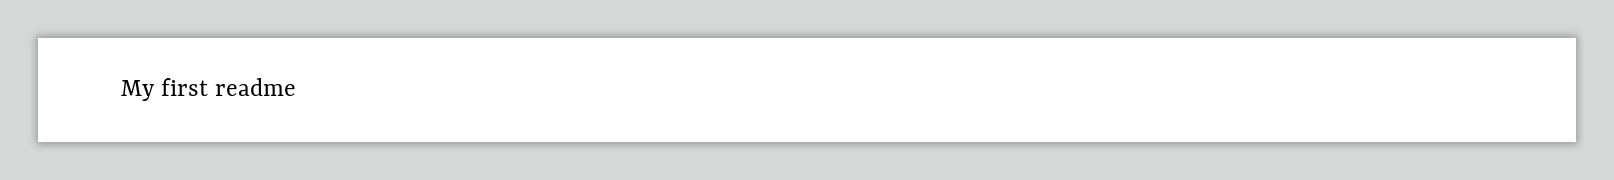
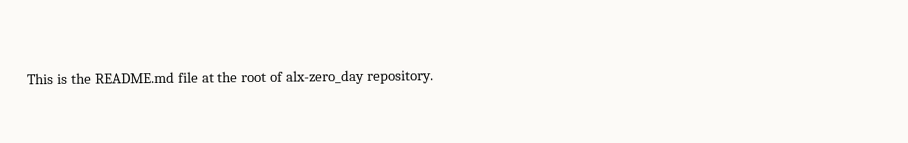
[121,78,297,101] My first readme -> [26,69,435,85] This is the README.md file at the root of alx-zero_day repository.

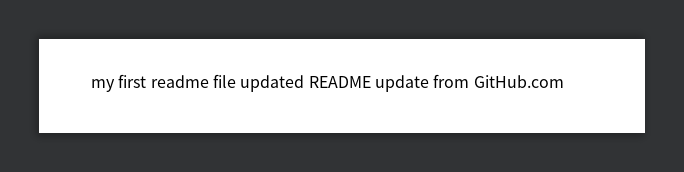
[26,69,435,85] This is the README.md file at the root of alx-zero_day repository. -> [91,74,564,92] my first readme file updated README update from GitHub.com

